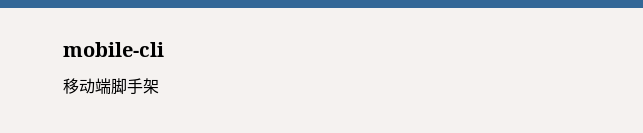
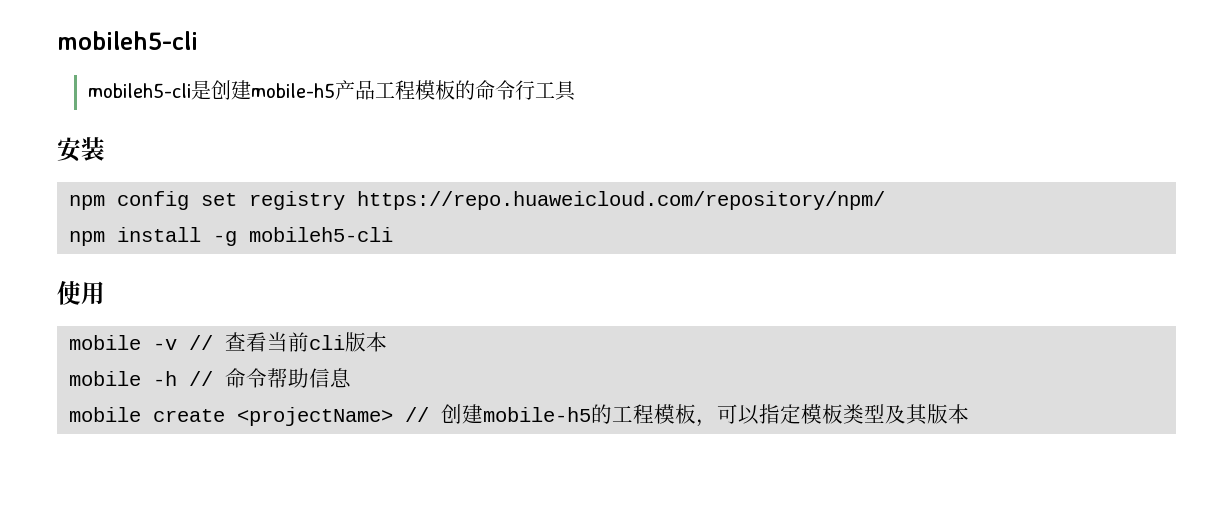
[63,42,164,57] [63,78,159,95] mobile-cli // 移动端脚手架 -> [57,31,198,50] [88,80,577,101] [57,137,105,162] [69,191,885,210] [69,227,393,246] [57,281,105,305] [69,332,387,352] [69,368,351,388] [69,404,969,427] mobileh5-cli // mobileh5-cli是创建mobile-h5产品工程模板的命令行工具 // 安装 // npm config set registry https://repo.huaweicloud.com/repository/npm/ // npm install -g mobileh5-cli // 使用 // mobile -v // 查看当前cli版本 // mobile -h // 命令帮助信息 // mobile create <projectName> // 创建mobile-h5的工程模板，可以指定模板类型及其版本

